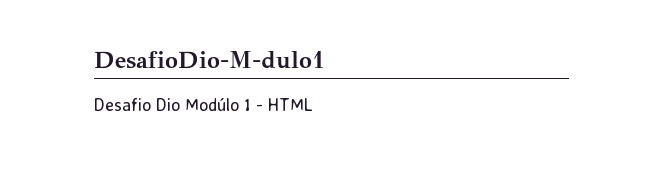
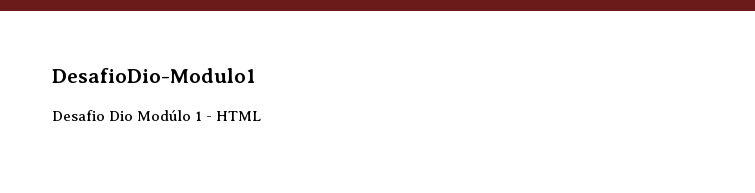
[94,51,325,69] DesafioDio-M-dulo1 -> [52,68,255,83] DesafioDio-Modulo1

